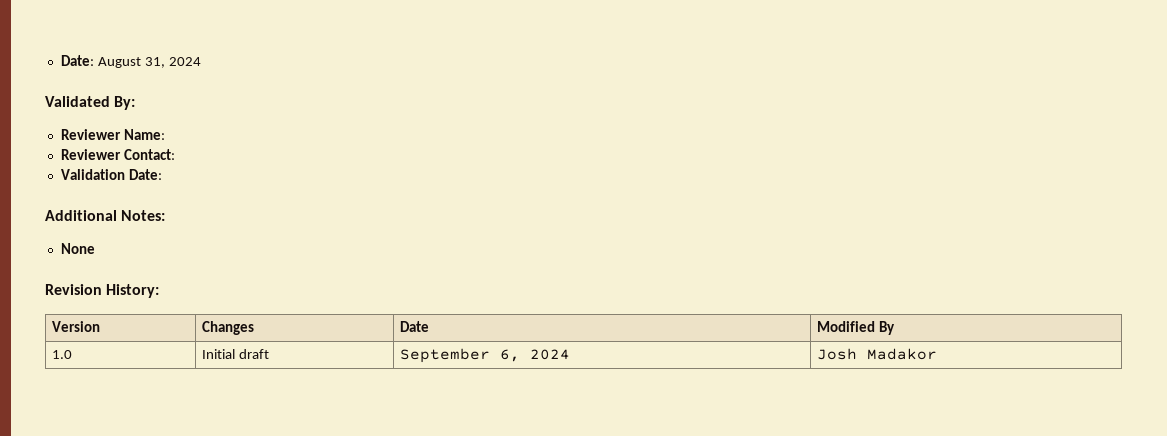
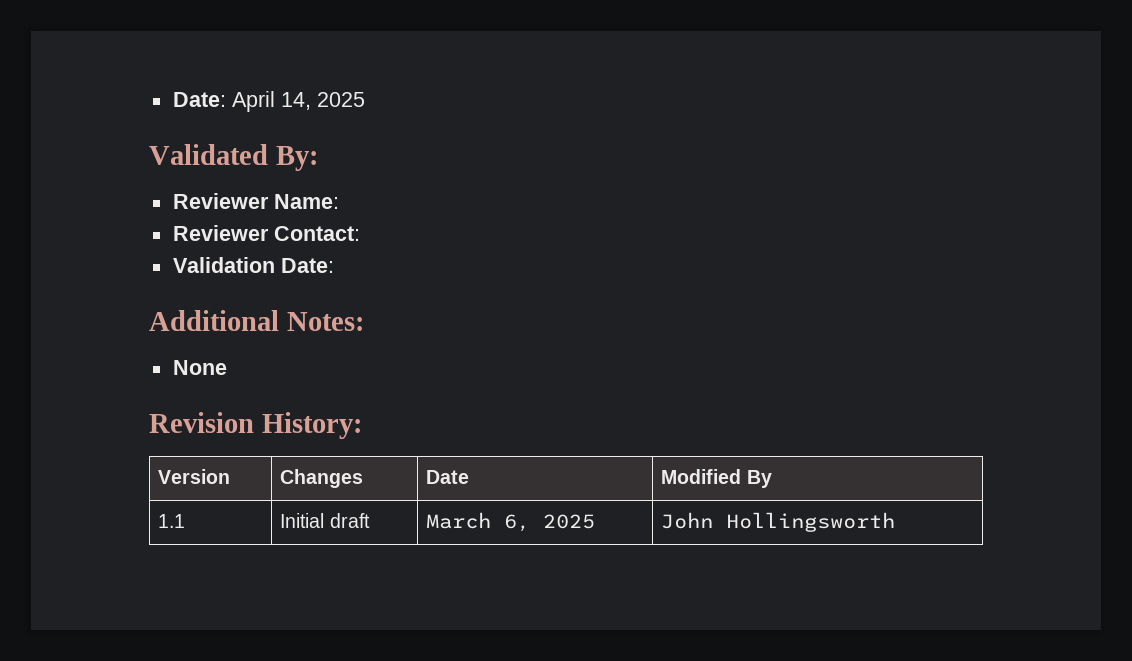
[60,55,201,68] Date: August 31, 2024 -> [172,91,365,112] Date: April 14, 2025
[51,350,72,359] 1.0 -> [158,514,186,528] 1.1
[399,348,570,363] [816,348,937,360] September 6, 2024 | Josh Madakor -> [426,512,596,532] [661,512,896,532] March 6, 2025 | John Hollingsworth

